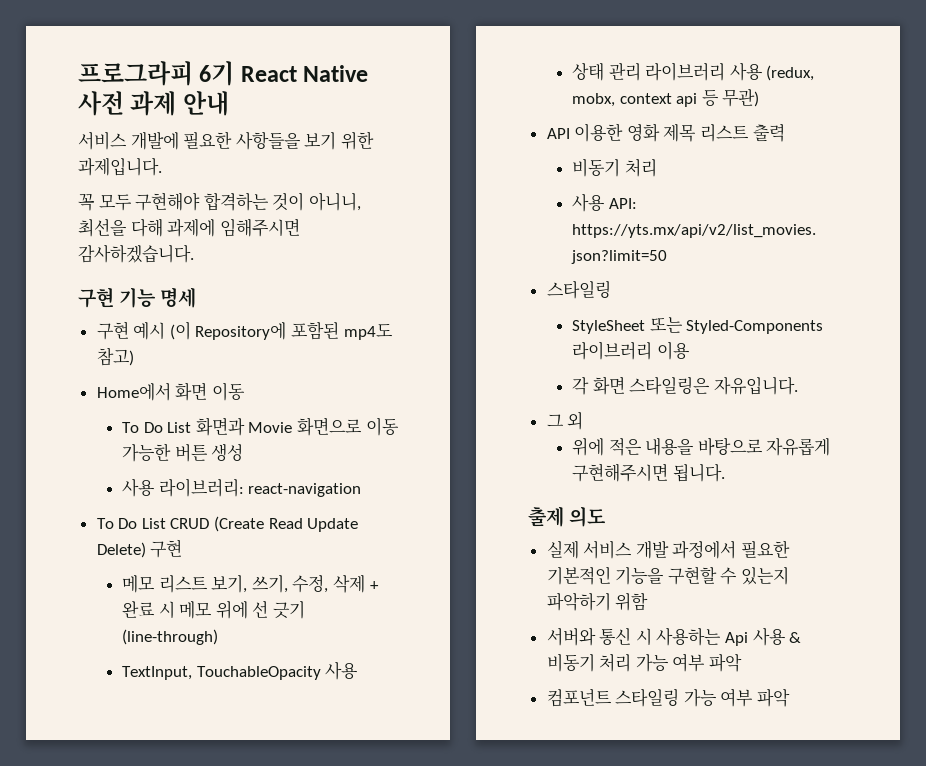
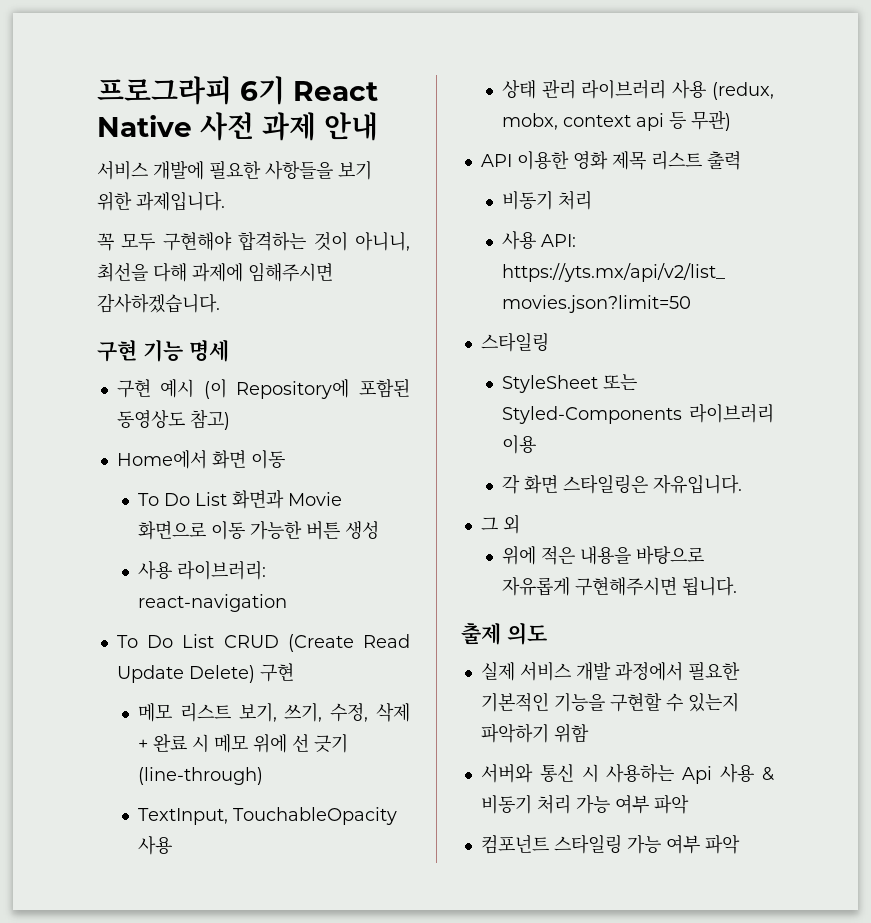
[343,324,393,340] mp4도 -> [116,410,185,429] 동영상도

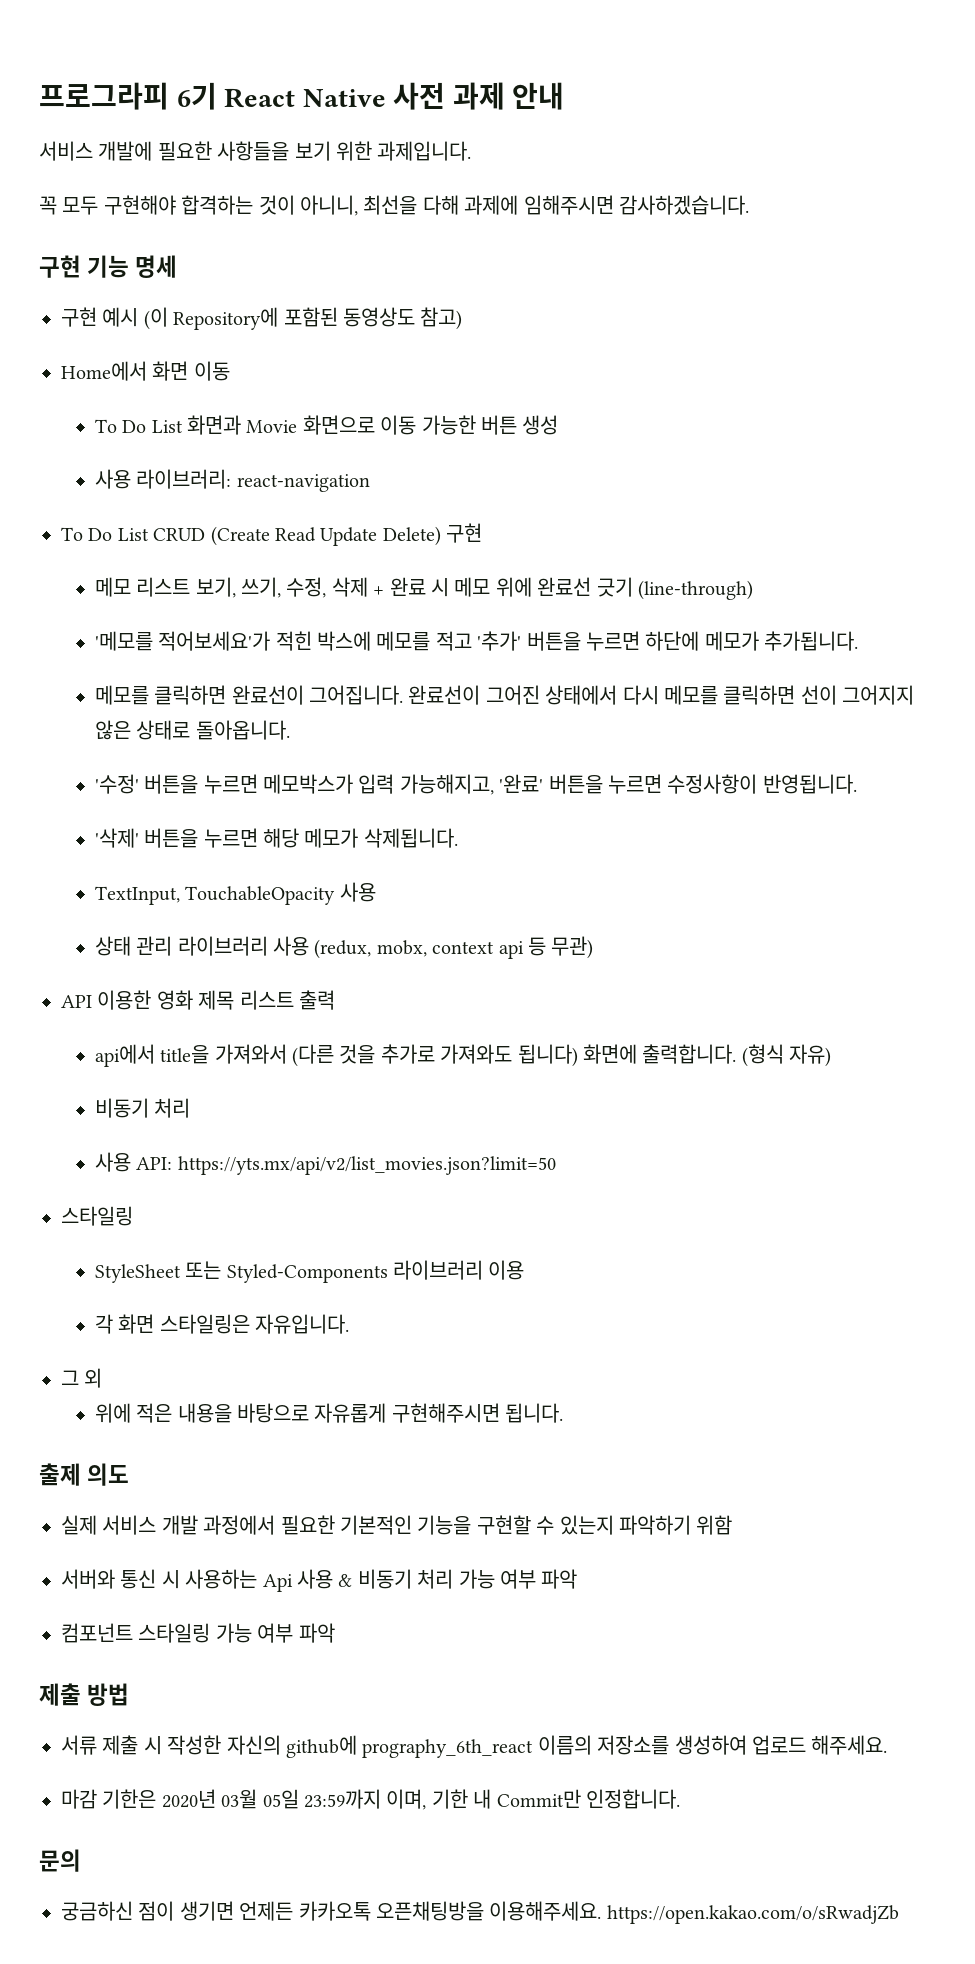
[291,734,309,752] 선 -> [537,577,592,596] 완료선
(263, 776) none -> [94,631,859,651] [94,685,915,705] [94,720,290,740] [94,774,857,795] [94,828,458,848] // '메모를 적어보세요'가 적힌 박스에 메모를 적고 '추가' 버튼을 누르면 하단에 메모가 추가됩니다. // 메모를 클릭하면 완료선이 그어집니다. 완료선이 그어진 상태에서 다시 메모를 클릭하면 선이 그어지지 않은 상태로 돌아옵니다. // '수정' 버튼을 누르면 메모박스가 입력 가능해지고, '완료' 버튼을 누르면 수정사항이 반영됩니다. // '삭제' 버튼을 누르면 해당 메모가 삭제됩니다.
(741, 160) none -> [94,1044,832,1067] // api에서 title을 가져와서 (다른 것을 추가로 가져와도 됩니다) 화면에 출력합니다. (형식 자유)
(740, 844) none -> [39,1683,130,1706] [61,1735,888,1758] [61,1789,680,1810] [39,1849,81,1872] [61,1901,899,1924] // 제출 방법 // 서류 제출 시 작성한 자신의 github에 prography_6th_react 이름의 저장소를 생성하여 업로드 해주세요. // 마감 기한은 2020년 03월 05일 23:59까지 이며, 기한 내 Commit만 인정합니다. // 문의 // 궁금하신 점이 생기면 언제든 카카오톡 오픈채팅방을 이용해주세요. https://open.kakao.com/o/sRwadjZb

